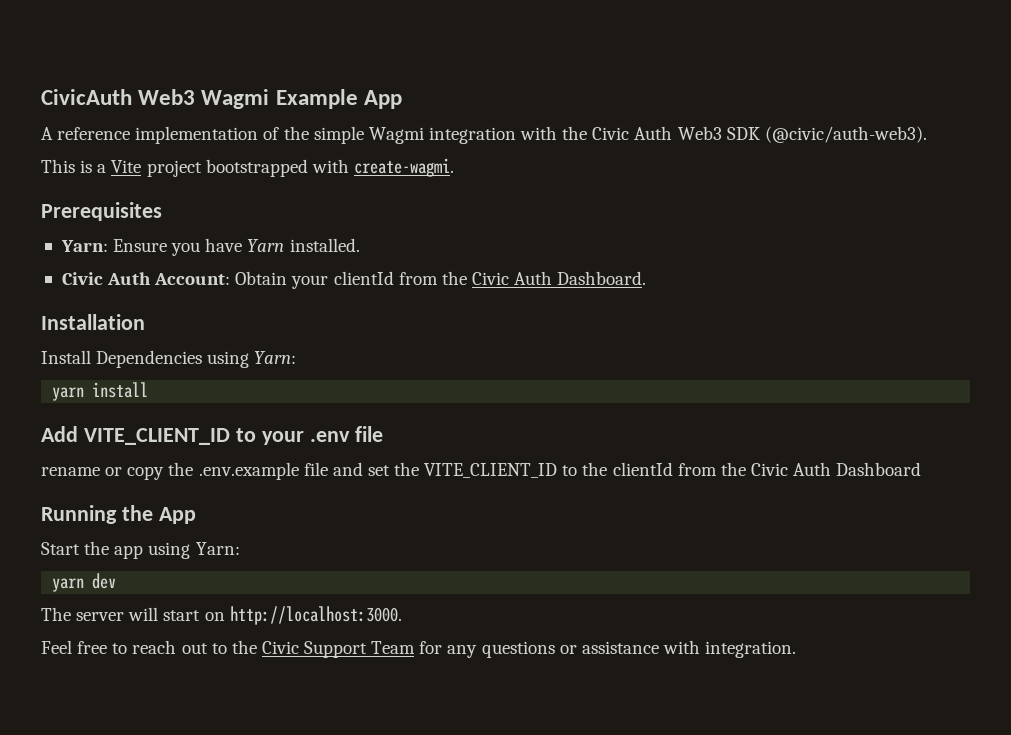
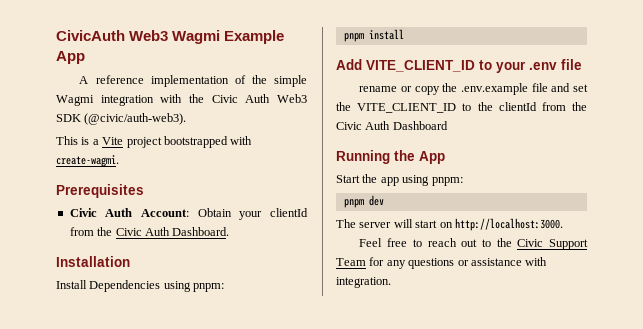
[60,238,360,256] // Yarn: Ensure you have Yarn installed. -> (144, 191) none
[254,351,297,364] [52,387,85,401] Yarn: // yarn -> [193,283,225,292] [343,33,364,42] pnpm: // pnpm
[195,542,240,555] [52,578,85,592] Yarn: // yarn -> [431,177,463,186] [343,199,364,208] pnpm: // pnpm

